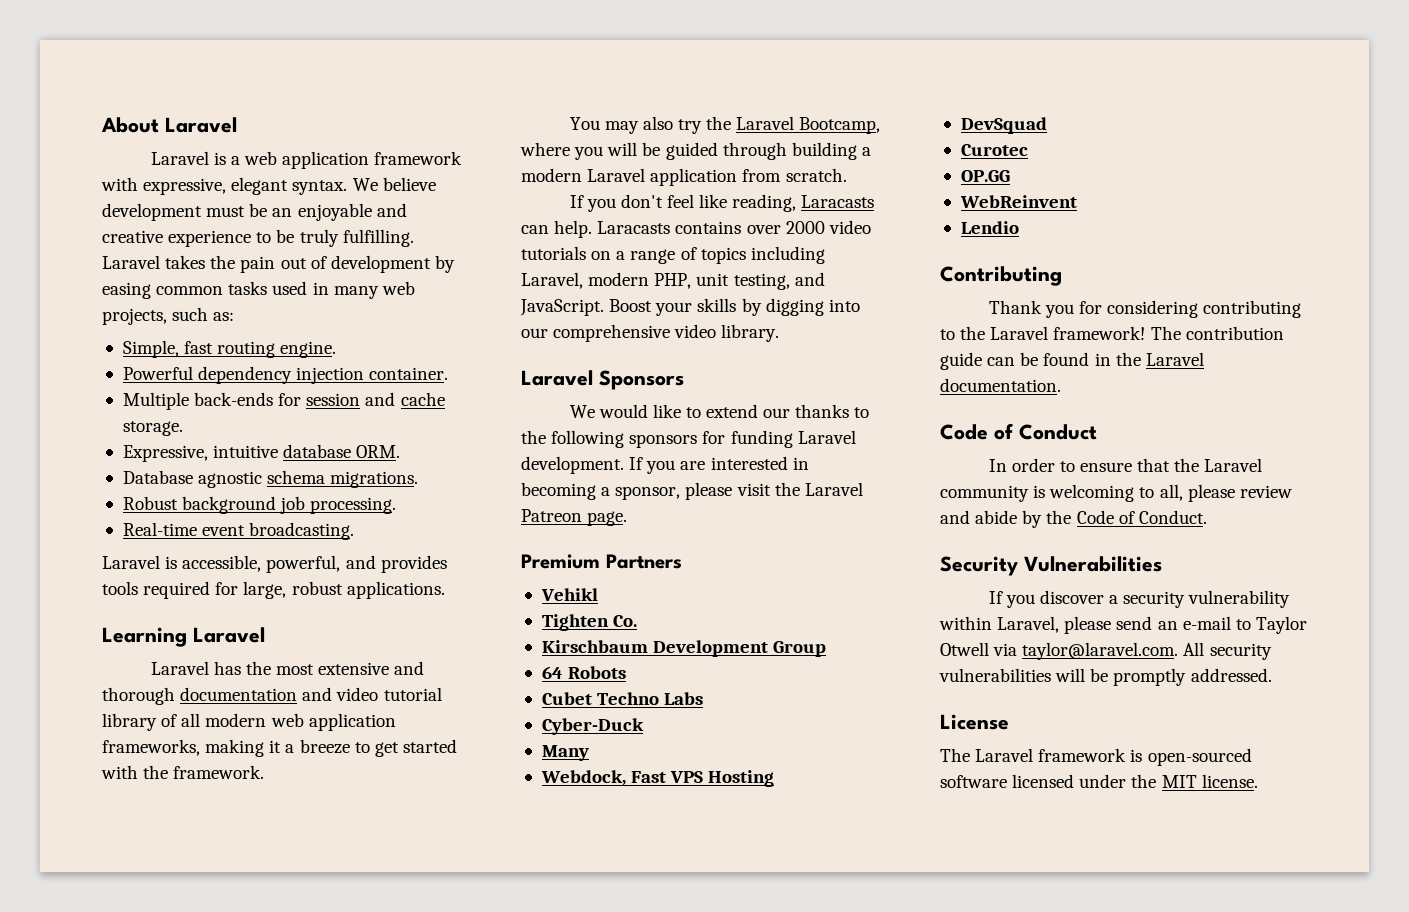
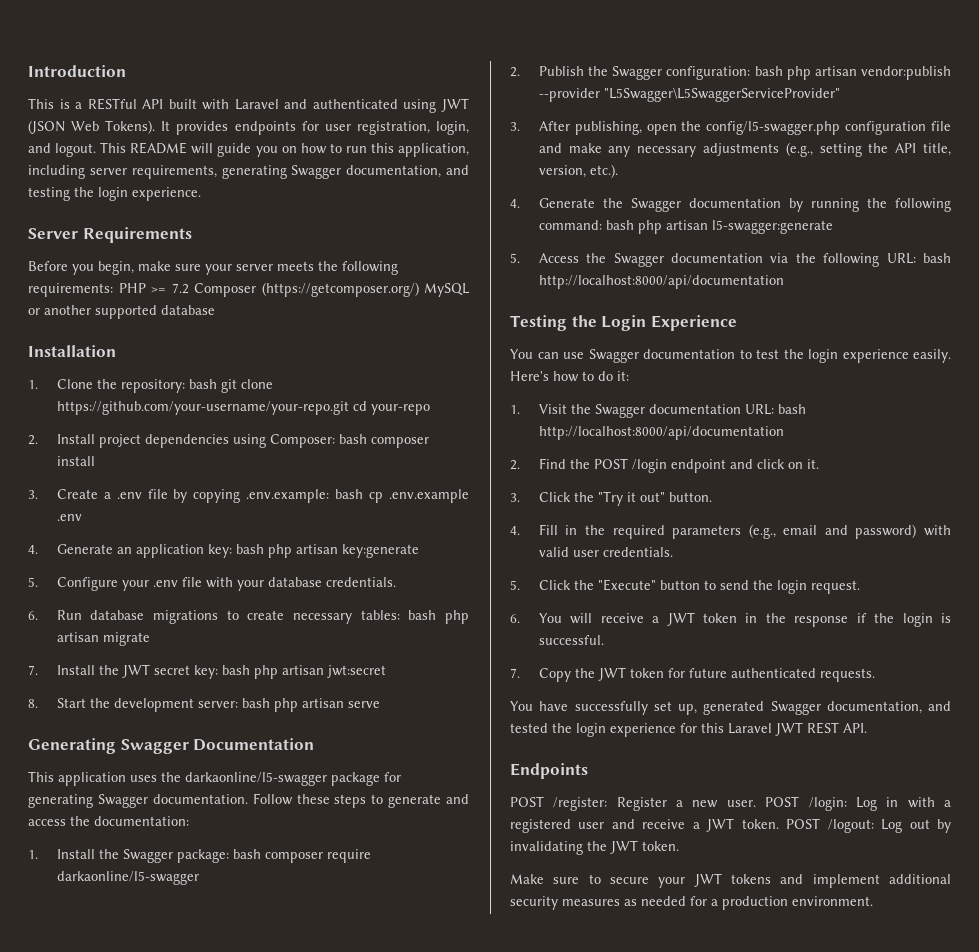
[101,117,237,133] [150,151,463,169] [101,177,436,195] [102,203,407,221] [102,229,414,247] [102,255,455,273] [102,281,415,299] [102,307,235,325] [122,340,337,358] [122,366,449,384] [122,392,445,410] [122,421,183,436] [122,444,401,462] [122,470,419,488] [122,496,397,514] [122,522,355,540] [102,555,447,573] [102,581,445,599] [102,627,265,647] [150,661,425,675] [102,687,442,705] [102,713,396,731] [102,739,457,757] [101,765,265,779] [569,116,881,134] [520,142,871,160] [521,168,847,186] [569,194,875,212] [521,220,871,238] [521,246,825,264] [521,272,825,290] [520,298,860,316] [521,324,780,342] [521,370,684,390] [569,404,870,418] [521,430,856,448] [521,456,809,474] [521,482,863,500] [521,509,628,526] [521,554,682,569] [540,588,598,601] [541,614,638,631] [541,640,827,657] [541,666,627,679] [541,692,704,705] [541,718,644,735] [541,745,589,761] [540,770,775,787] [960,117,1047,134] [960,144,1028,156] [960,170,1010,182] [959,195,1077,208] [960,221,1019,234] [940,266,1062,286] [988,300,1302,318] [940,326,1284,340] [940,352,1204,370] [940,378,1061,392] [940,423,1097,440] [988,458,1263,472] [940,484,1292,502] [940,510,1207,528] [940,556,1162,576] [988,590,1291,608] [939,616,1307,634] [940,642,1272,660] [939,668,1272,686] [940,714,1009,730] [940,748,1252,766] [940,774,1258,788] About Laravel // Laravel is a web application framework with expressive, elegant syntax. We believe development must be an enjoyable and creative experience to be truly fulfilling. Laravel takes the pain out of development by easing common tasks used in many web projects, such as: // Simple, fast routing engine. // Powerful dependency injection container. // Multiple back-ends for session and cache storage. // Expressive, intuitive database ORM. // Database agnostic schema migrations. // Robust background job processing. // Real-time event broadcasting. // Laravel is accessible, powerful, and provides tools required for large, robust applications. // Learning Laravel // Laravel has the most extensive and thorough documentation and video tutorial library of all modern web application frameworks, making it a breeze to get started with the framework. // You may also try the Laravel Bootcamp, where you will be guided through building a modern Laravel application from scratch. // If you don't feel like reading, Laracasts can help. Laracasts contains over 2000 video tutorials on a range of topics including Laravel, modern PHP, unit testing, and JavaScript. Boost your skills by digging into our comprehensive video library. // Laravel Sponsors // We would like to extend our thanks to the following sponsors for funding Laravel development. If you are interested in becoming a sponsor, please visit the Laravel Patreon page. // Premium Partners // Vehikl // Tighten Co. // Kirschbaum Development Group // 64 Robots // Cubet Techno Labs // Cyber-Duck // Many // Webdock, Fast VPS Hosting // DevSquad // Curotec // OP.GG // WebReinvent // Lendio // Contributing // Thank you for considering contributing to the Laravel framework! The contribution guide can be found in the Laravel documentation. // Code of Conduct // In order to ensure that the Laravel community is welcoming to all, please review and abide by the Code of Conduct. // Security Vulnerabilities // If you discover a security vulnerability within Laravel, please send an e-mail to Taylor Otwell via taylor@laravel.com. All security vulnerabilities will be promptly addressed. // License // The Laravel framework is open-sourced software licensed under the MIT license. -> [28,65,126,77] [28,98,469,113] [28,120,469,135] [28,142,469,157] [28,165,469,179] [28,187,201,201] [28,227,192,243] [28,261,398,275] [28,282,469,297] [28,305,215,319] [28,345,116,357] [28,379,273,393] [56,401,430,415] [28,434,429,448] [56,456,95,466] [28,489,469,503] [56,514,82,521] [28,544,419,558] [28,577,396,591] [28,610,469,624] [56,632,150,646] [28,664,386,679] [28,698,380,712] [28,738,315,754] [28,771,401,786] [28,793,469,808] [28,816,189,826] [28,849,371,863] [56,871,199,885] [510,66,951,80] [538,87,840,102] [510,121,951,135] [538,142,951,157] [538,164,618,178] [510,198,951,212] [538,220,833,234] [510,253,951,267] [538,275,784,289] [510,315,737,331] [510,349,951,363] [510,371,629,382] [510,404,806,418] [538,426,784,440] [510,458,819,473] [510,491,712,506] [510,524,951,539] [538,547,673,557] [510,579,860,594] [510,612,951,627] [538,635,604,645] [510,667,875,682] [510,701,951,715] [510,722,867,737] [510,763,588,779] [510,796,952,811] [510,818,951,833] [510,840,679,855] [510,873,951,888] [510,896,873,910] Introduction // This is a RESTful API built with Laravel and authenticated using JWT (JSON Web Tokens). It provides endpoints for user registration, login, and logout. This README will guide you on how to run this application, including server requirements, generating Swagger documentation, and testing the login experience. // Server Requirements // Before you begin, make sure your server meets the following requirements: PHP >= 7.2 Composer (https://getcomposer.org/) MySQL or another supported database // Installation // 1. Clone the repository: bash git clone https://github.com/your-username/your-repo.git cd your-repo // 2. Install project dependencies using Composer: bash composer install // 3. Create a .env file by copying .env.example: bash cp .env.example .env // 4. Generate an application key: bash php artisan key:generate // 5. Configure your .env file with your database credentials. // 6. Run database migrations to create necessary tables: bash php artisan migrate // 7. Install the JWT secret key: bash php artisan jwt:secret // 8. Start the development server: bash php artisan serve // Generating Swagger Documentation // This application uses the darkaonline/l5-swagger package for generating Swagger documentation. Follow these steps to generate and access the documentation: // 1. Install the Swagger package: bash composer require darkaonline/l5-swagger // 2. Publish the Swagger configuration: bash php artisan vendor:publish --provider "L5Swagger\L5SwaggerServiceProvider" // 3. After publishing, open the config/l5-swagger.php configuration file and make any necessary adjustments (e.g., setting the API title, version, etc.). // 4. Generate the Swagger documentation by running the following command: bash php artisan l5-swagger:generate // 5. Access the Swagger documentation via the following URL: bash http://localhost:8000/api/documentation // Testing the Login Experience // You can use Swagger documentation to test the login experience easily. Here's how to do it: // 1. Visit the Swagger documentation URL: bash http://localhost:8000/api/documentation // 2. Find the POST /login endpoint and click on it. // 3. Click the "Try it out" button. // 4. Fill in the required parameters (e.g., email and password) with valid user credentials. // 5. Click the "Execute" button to send the login request. // 6. You will receive a JWT token in the response if the login is successful. // 7. Copy the JWT token for future authenticated requests. // You have successfully set up, generated Swagger documentation, and tested the login experience for this Laravel JWT REST API. // Endpoints // POST /register: Register a new user. POST /login: Log in with a registered user and receive a JWT token. POST /logout: Log out by invalidating the JWT token. // Make sure to secure your JWT tokens and implement additional security measures as needed for a production environment.

